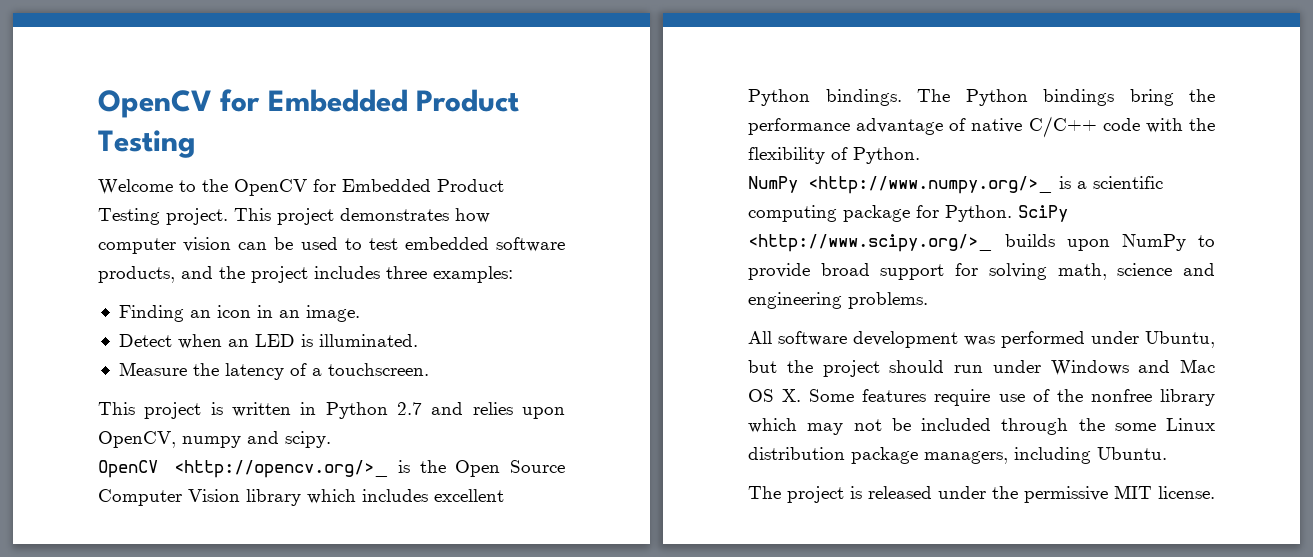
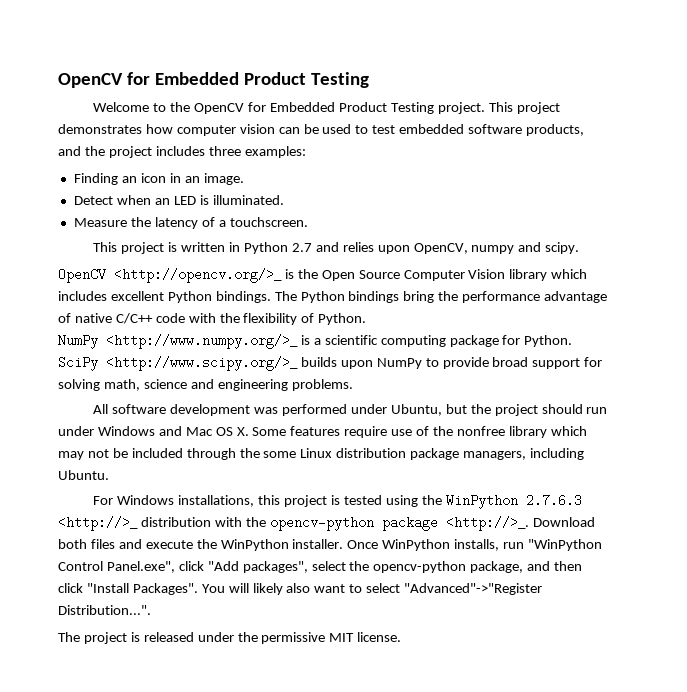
(1167, 453) none -> [93,494,582,509] [58,516,595,531] [58,539,603,551] [58,561,583,573] [58,583,543,595] [58,605,151,615] // For Windows installations, this project is tested using the WinPython 2.7.6.3 <http://>_ distribution with the opencv-python package <http://>_. Download both files and execute the WinPython installer. Once WinPython installs, run "WinPython Control Panel.exe", click "Add packages", select the opencv-python package, and then click "Install Packages". You will likely also want to select "Advanced"->"Register Distribution...".

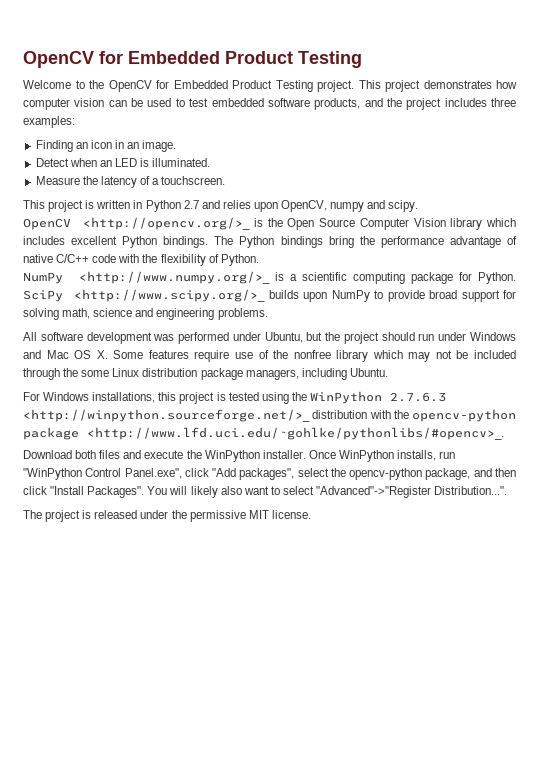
[58,516,138,531] <http://>_ -> [23,409,310,422] <http://winpython.sourceforge.net/>_
[445,516,529,531] <http://>_. -> [87,427,504,440] <http://www.lfd.uci.edu/~gohlke/pythonlibs/#opencv>_. //

